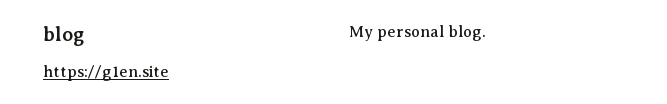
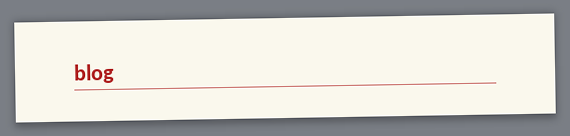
[43,65,169,81] [349,25,486,41] // https://g1en.site // My personal blog. -> (115, 73) none

